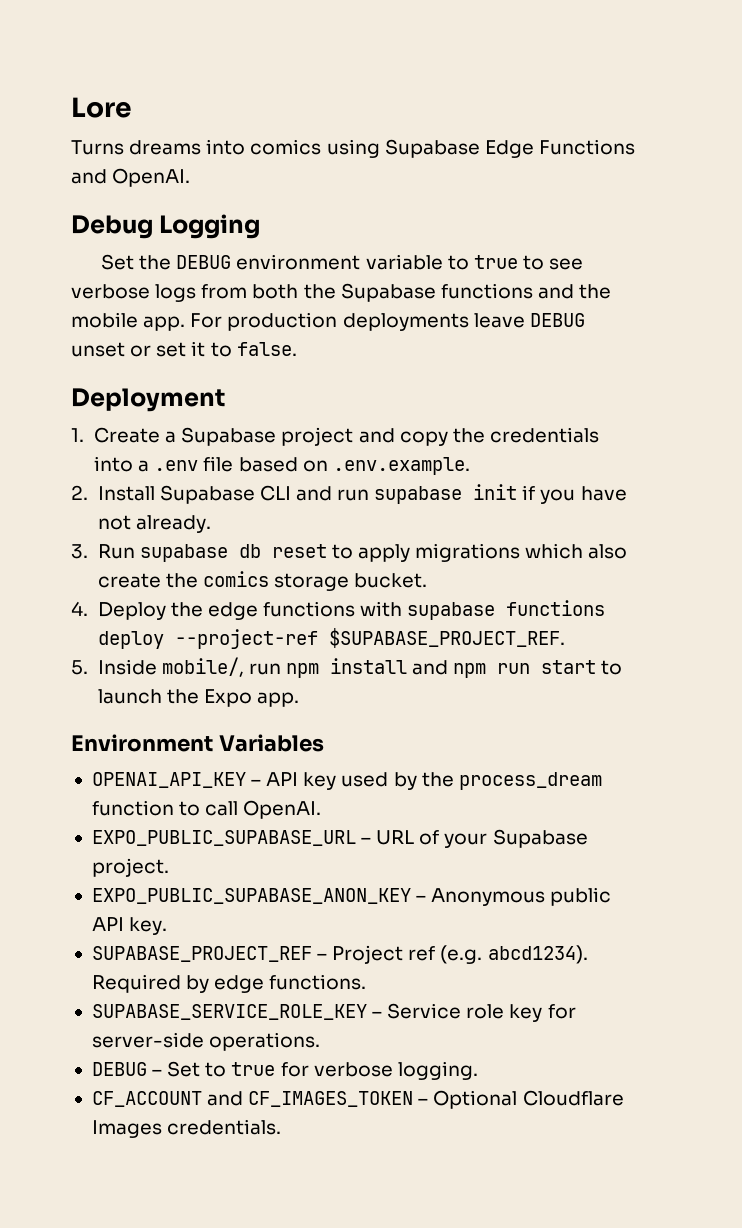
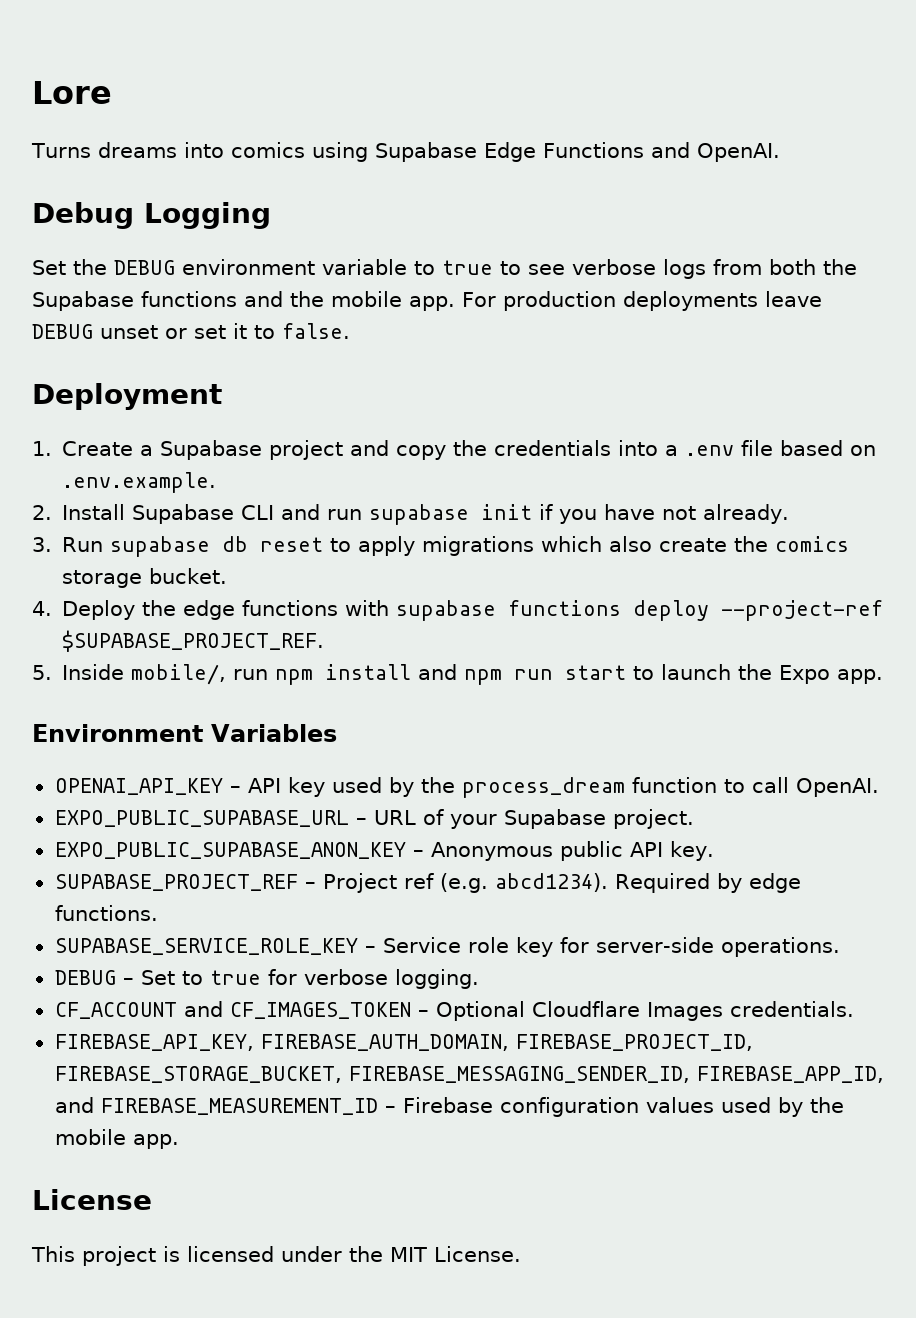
(282, 1127) none -> [54,1034,753,1051] [54,1066,884,1083] [54,1097,844,1117] [54,1129,179,1149] [32,1189,152,1210] [31,1246,521,1266] // FIREBASE_API_KEY, FIREBASE_AUTH_DOMAIN, FIREBASE_PROJECT_ID, FIREBASE_STORAGE_BUCKET, FIREBASE_MESSAGING_SENDER_ID, FIREBASE_APP_ID, and FIREBASE_MEASUREMENT_ID – Firebase configuration values used by the mobile app. // License // This project is licensed under the MIT License.

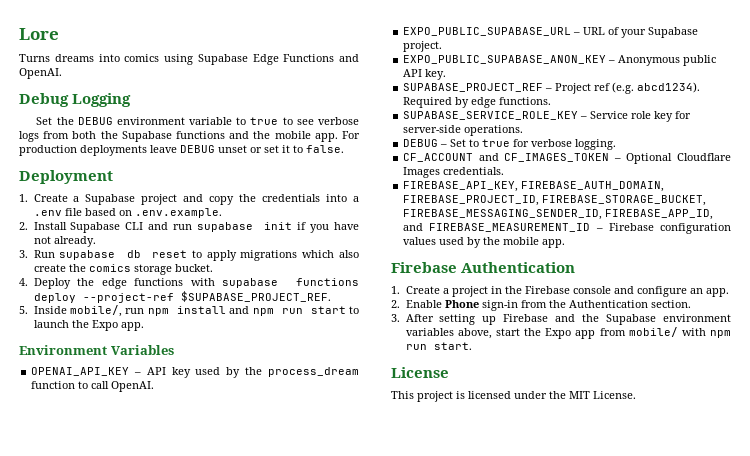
(179, 1141) none -> [391,262,576,273] [391,286,729,297] [391,300,691,311] [391,314,731,325] [405,327,731,339] [405,342,472,350] // Firebase Authentication // 1. Create a project in the Firebase console and configure an app. // 2. Enable Phone sign-in from the Authentication section. // 3. After setting up Firebase and the Supabase environment variables above, start the Expo app from mobile/ with npm run start.

